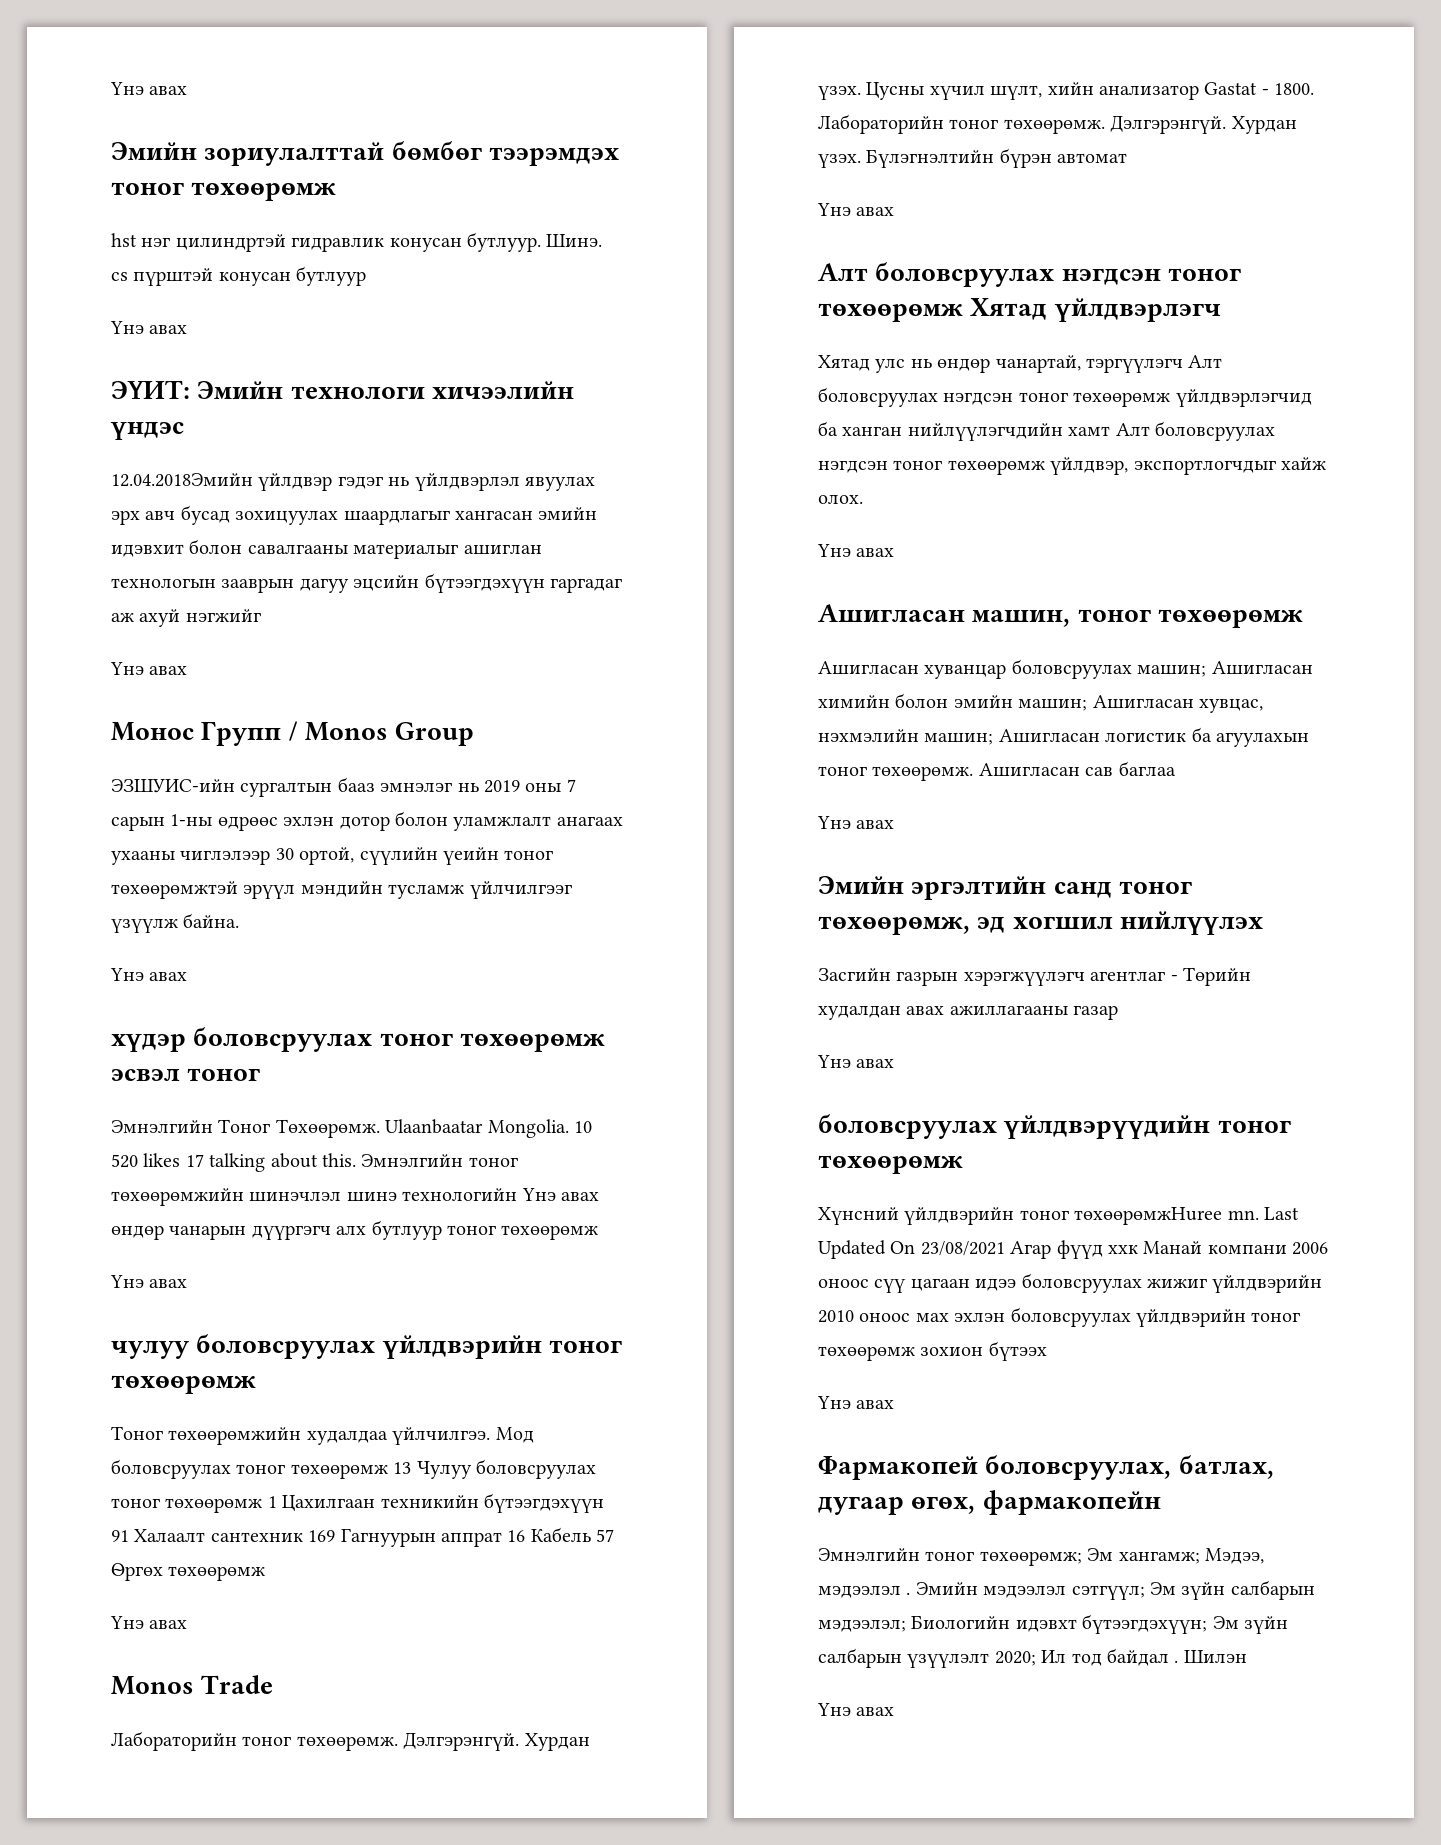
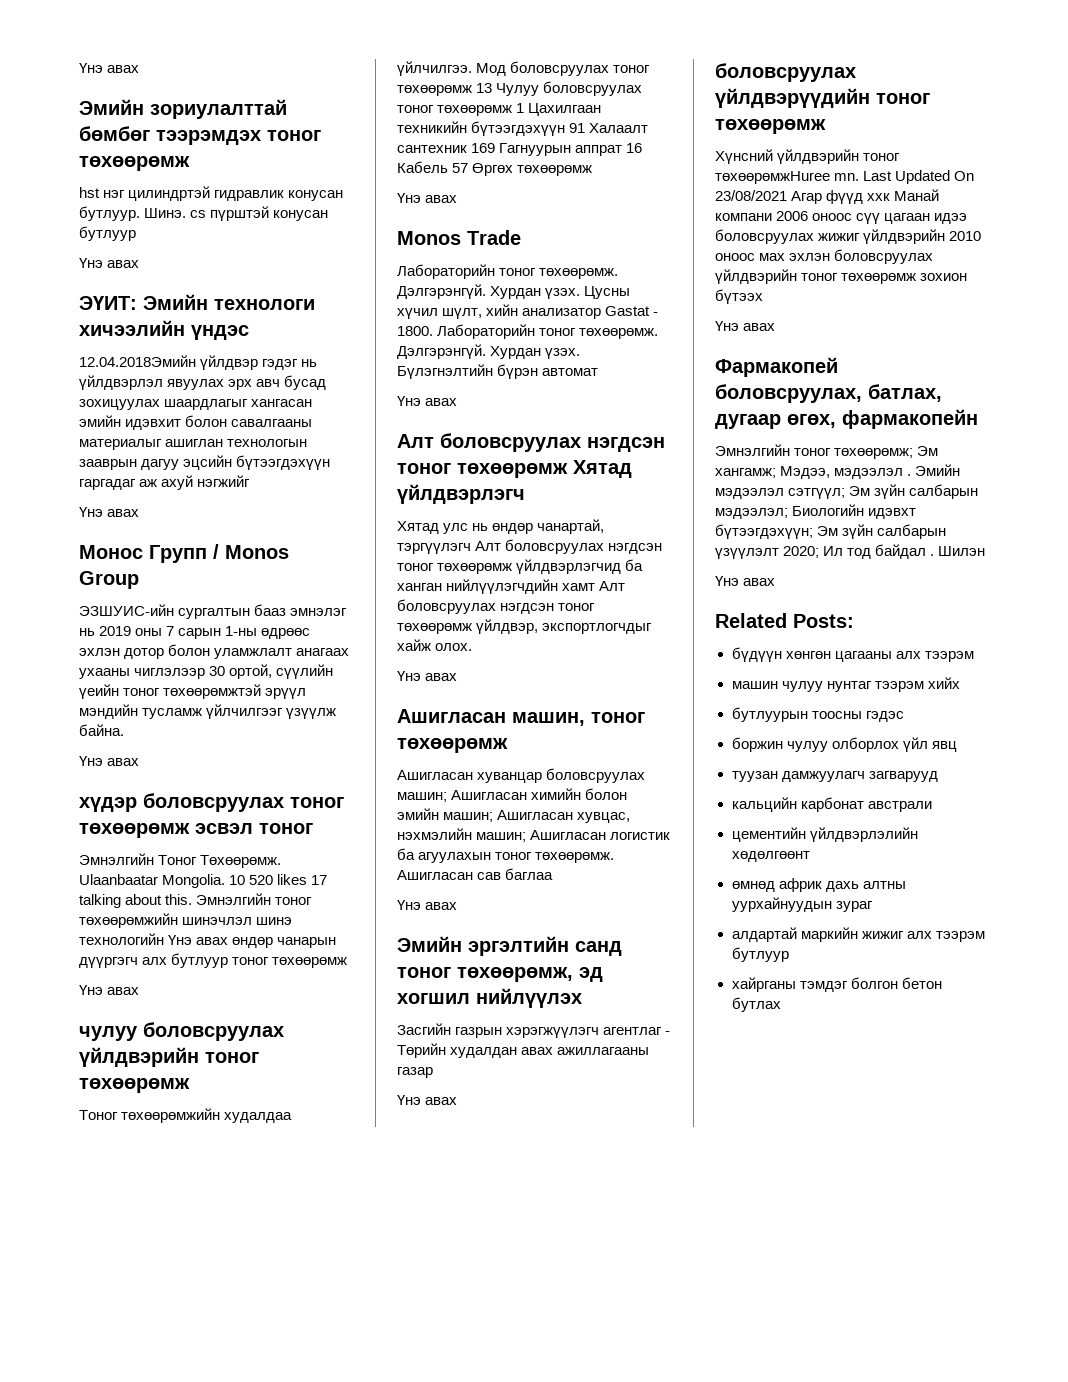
(895, 1711) none -> [715,613,854,628] [731,647,974,662] [731,677,960,692] [731,707,904,722] [731,737,957,752] [731,771,938,782] [731,797,932,812] [731,827,918,842] [731,851,810,862] [731,878,906,892] [731,897,873,912] [731,927,985,942] [731,947,789,962] [731,977,942,992] [731,997,781,1012] // Related Posts: // бүдүүн хөнгөн цагааны алх тээрэм // машин чулуу нунтаг тээрэм хийх // бутлуурын тоосны гэдэс // боржин чулуу олборлох үйл явц // туузан дамжуулагч загварууд // кальцийн карбонат австрали // цементийн үйлдвэрлэлийн хөдөлгөөнт // өмнөд африк дахь алтны уурхайнуудын зураг // алдартай маркийн жижиг алх тээрэм бутлуур // хайрганы тэмдэг болгон бетон бутлах

